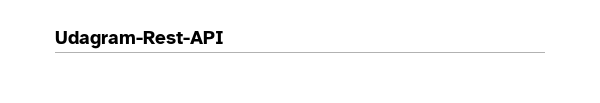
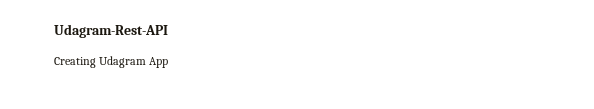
(224, 40) none -> [54,56,169,68] // Creating Udagram App

